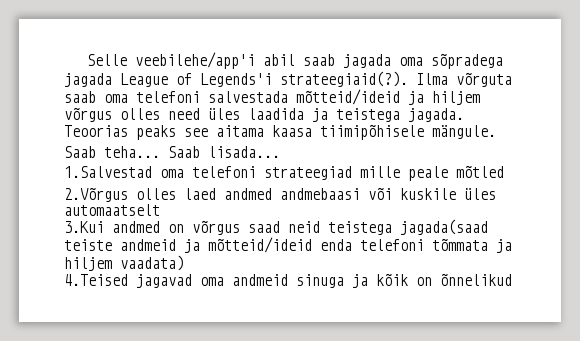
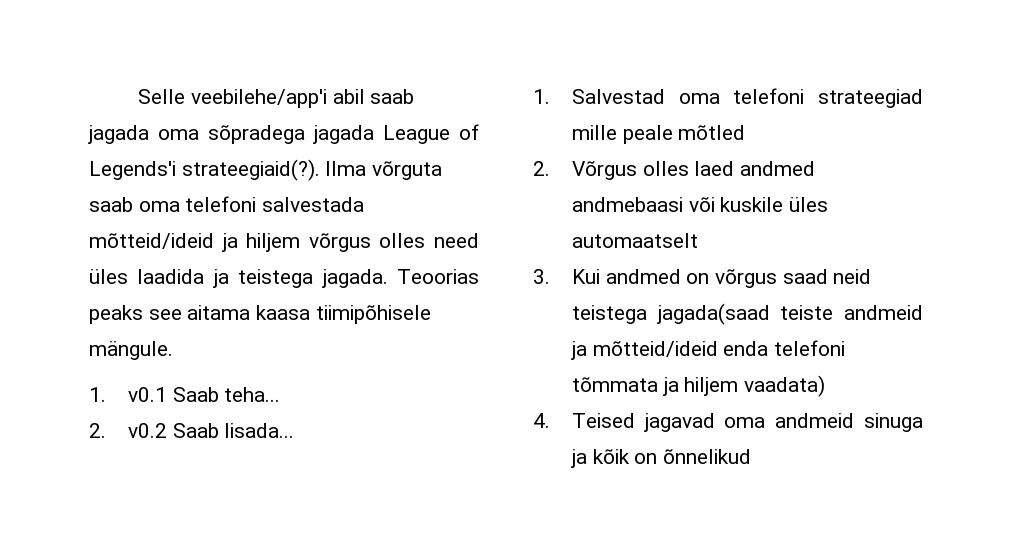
(496, 132) none -> [89,387,167,402] 1. v0.1
(160, 152) none -> [89,423,167,438] // 2. v0.2
[64,166,152,178] 1.Salvestad -> [533,89,665,104] 1. Salvestad
[64,187,128,202] 2.Võrgus -> [533,161,637,180] 2. Võrgus
[64,221,104,233] 3.Kui -> [533,269,600,284] 3. Kui
[64,274,128,286] 4.Teised -> [533,413,635,428] 4. Teised

